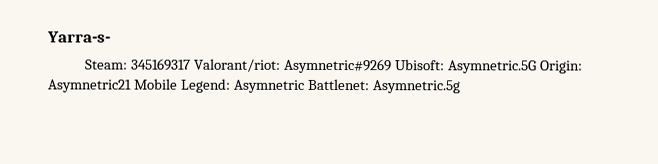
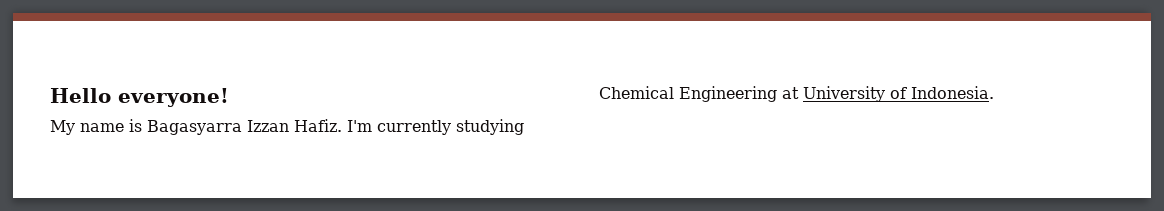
[47,31,111,43] [85,58,583,74] [47,78,461,94] Yarra-s- // Steam: 345169317 Valorant/riot: Asymnetric#9269 Ubisoft: Asymnetric.5G Origin: Asymnetric21 Mobile Legend: Asymnetric Battlenet: Asymnetric.5g -> [50,88,229,107] [50,119,524,135] [599,86,994,102] Hello everyone! // My name is Bagasyarra Izzan Hafiz. I'm currently studying Chemical Engineering at University of Indonesia.

